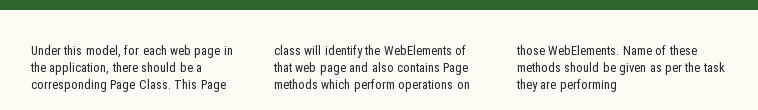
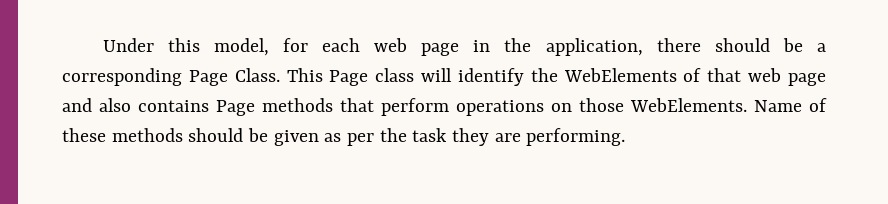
[321,79,351,89] which -> [340,98,374,112] that
[559,79,617,92] performing -> [526,128,626,146] performing.

